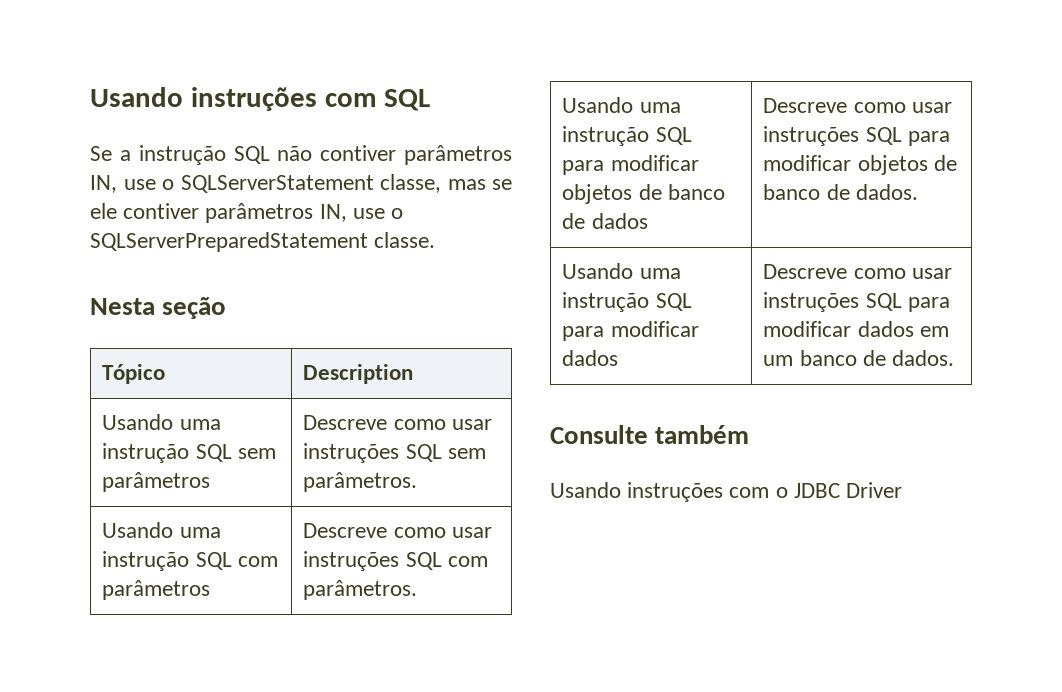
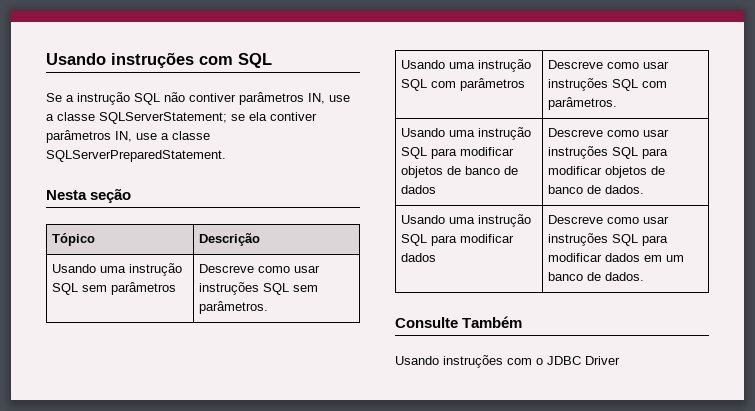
[162,174,512,193] [90,203,404,223] [90,232,436,252] o SQLServerStatement classe, mas se ele contiver parâmetros IN, use o SQLServerPreparedStatement classe. -> [46,112,317,124] [46,130,210,143] [46,150,226,162] a classe SQLServerStatement; se ela contiver parâmetros IN, use a classe SQLServerPreparedStatement.
[303,364,414,384] Description -> [199,233,261,246] Descrição
[655,425,750,444] também -> [462,316,523,328] Também

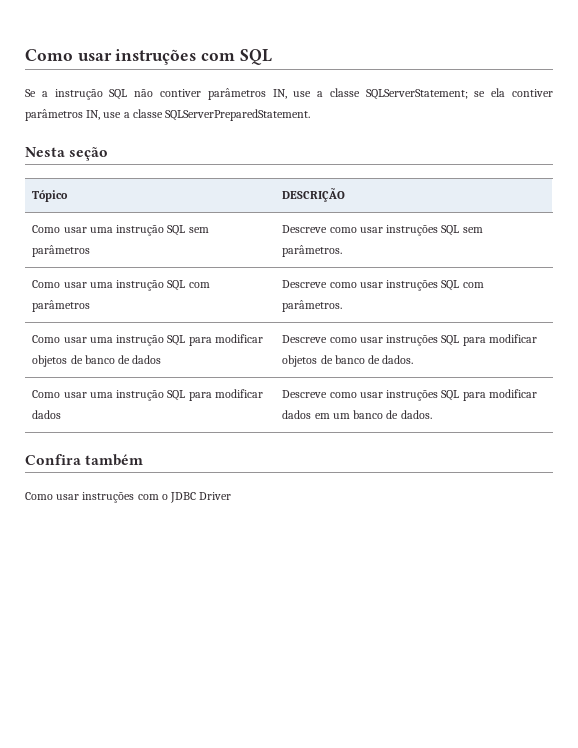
[46,53,106,65] Usando -> [25,49,112,61] Como usar
[199,233,261,246] [52,264,97,273] Descrição // Usando -> [282,188,346,202] [32,225,87,233] DESCRIÇÃO // Como usar
[401,60,446,69] Usando -> [32,280,87,288] Como usar
[401,128,446,137] Usando -> [32,335,87,343] Como usar
[401,215,446,224] Usando -> [32,390,87,398] Como usar
[395,316,523,328] [395,356,439,365] Consulte Também // Usando -> [25,454,144,466] [25,492,80,500] Confira também // Como usar

